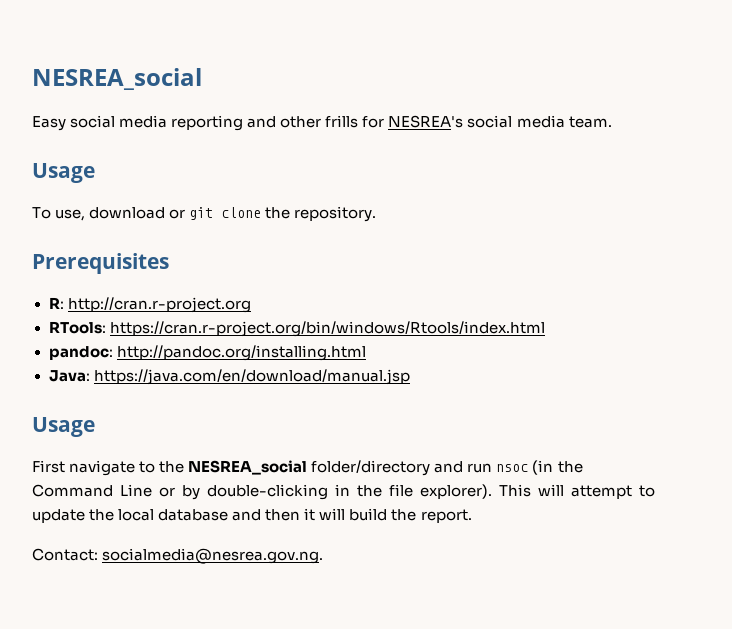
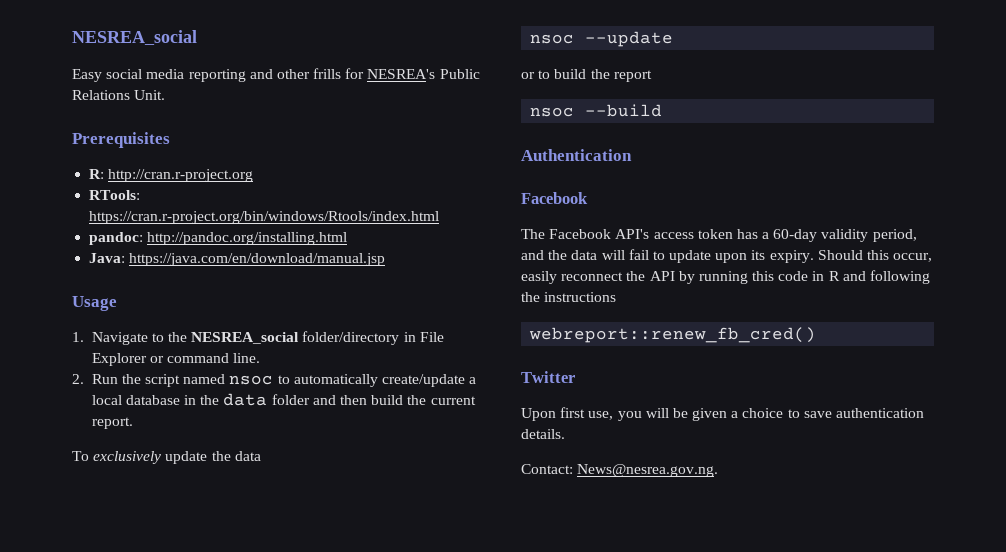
[467,115,612,128] [32,163,95,183] [32,206,377,222] social media team. // Usage // To use, download or git clone the repository. -> [439,69,480,79] [72,90,166,100] Public Relations Unit.
[32,460,136,476] First navigate -> [72,332,148,345] 1. Navigate
[434,460,583,475] [32,484,655,500] [32,508,472,523] and run nsoc (in the Command Line or by double-clicking in the file explorer). This will attempt to update the local database and then it will build the report. -> [403,332,444,342] [91,353,261,366] [72,374,477,387] [91,393,476,406] [91,417,133,429] [72,451,261,464] [530,31,674,47] [521,69,652,82] [530,104,663,117] [521,149,632,161] [521,192,588,204] [521,229,917,242] [521,249,933,263] [521,270,931,284] [521,292,617,302] [529,327,817,343] [521,371,575,383] [521,407,925,421] [521,429,565,439] in File Explorer or command line. // 2. Run the script named nsoc to automatically create/update a local database in the data folder and then build the current report. // To exclusively update the data // nsoc --update // or to build the report // nsoc --build // Authentication // Facebook // The Facebook API's access token has a 60-day validity period, and the data will fail to update upon its expiry. Should this occur, easily reconnect the API by running this code in R and following the instructions // webreport::renew_fb_cred() // Twitter // Upon first use, you will be given a choice to save authentication details.
[102,548,324,564] socialmedia@nesrea.gov.ng. -> [577,464,719,477] News@nesrea.gov.ng.

